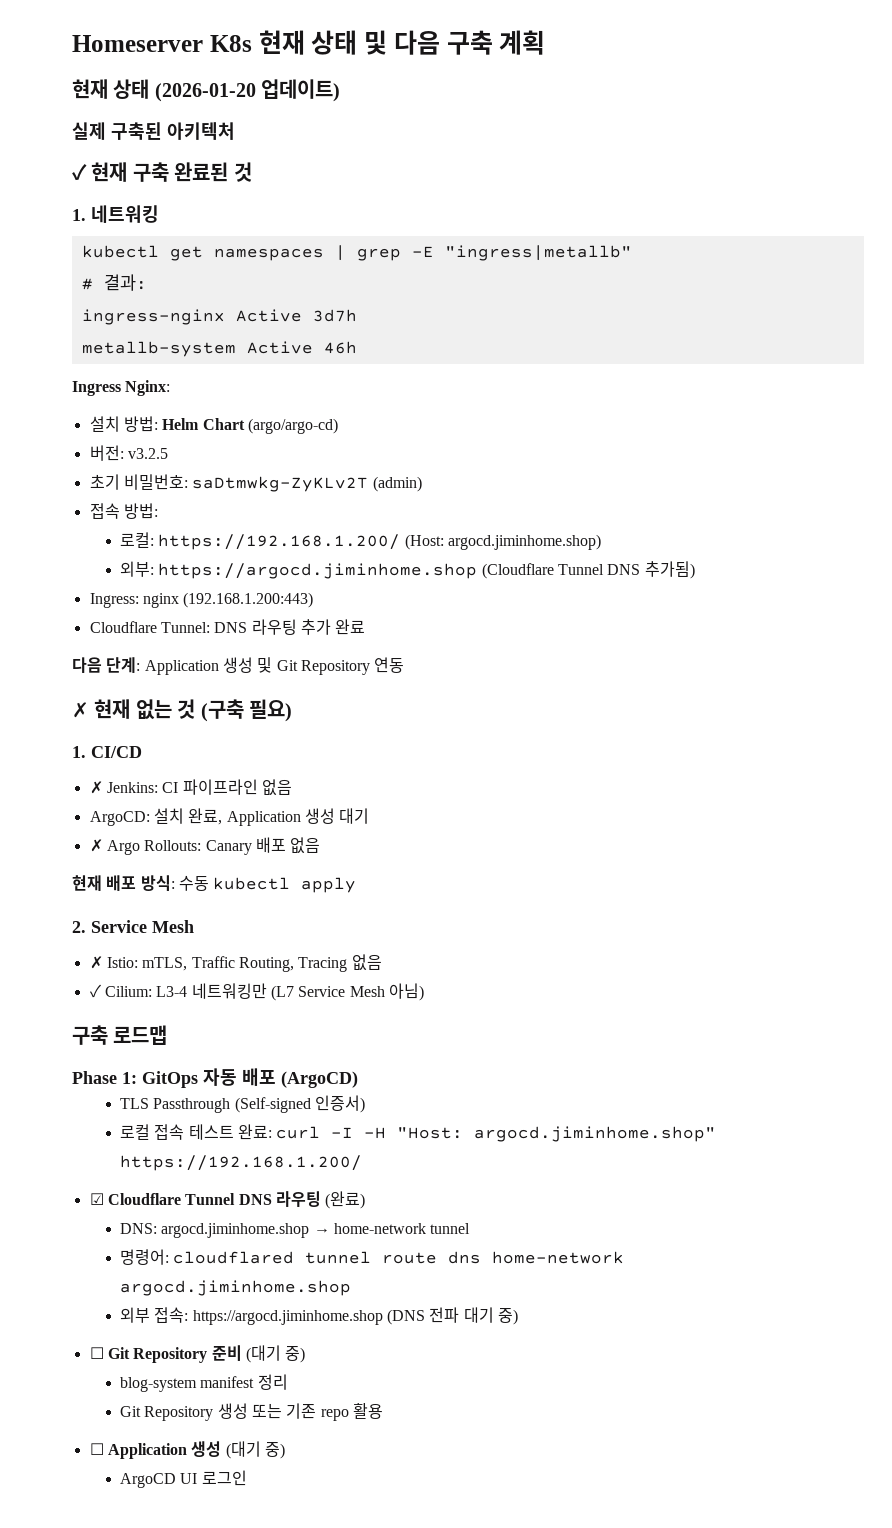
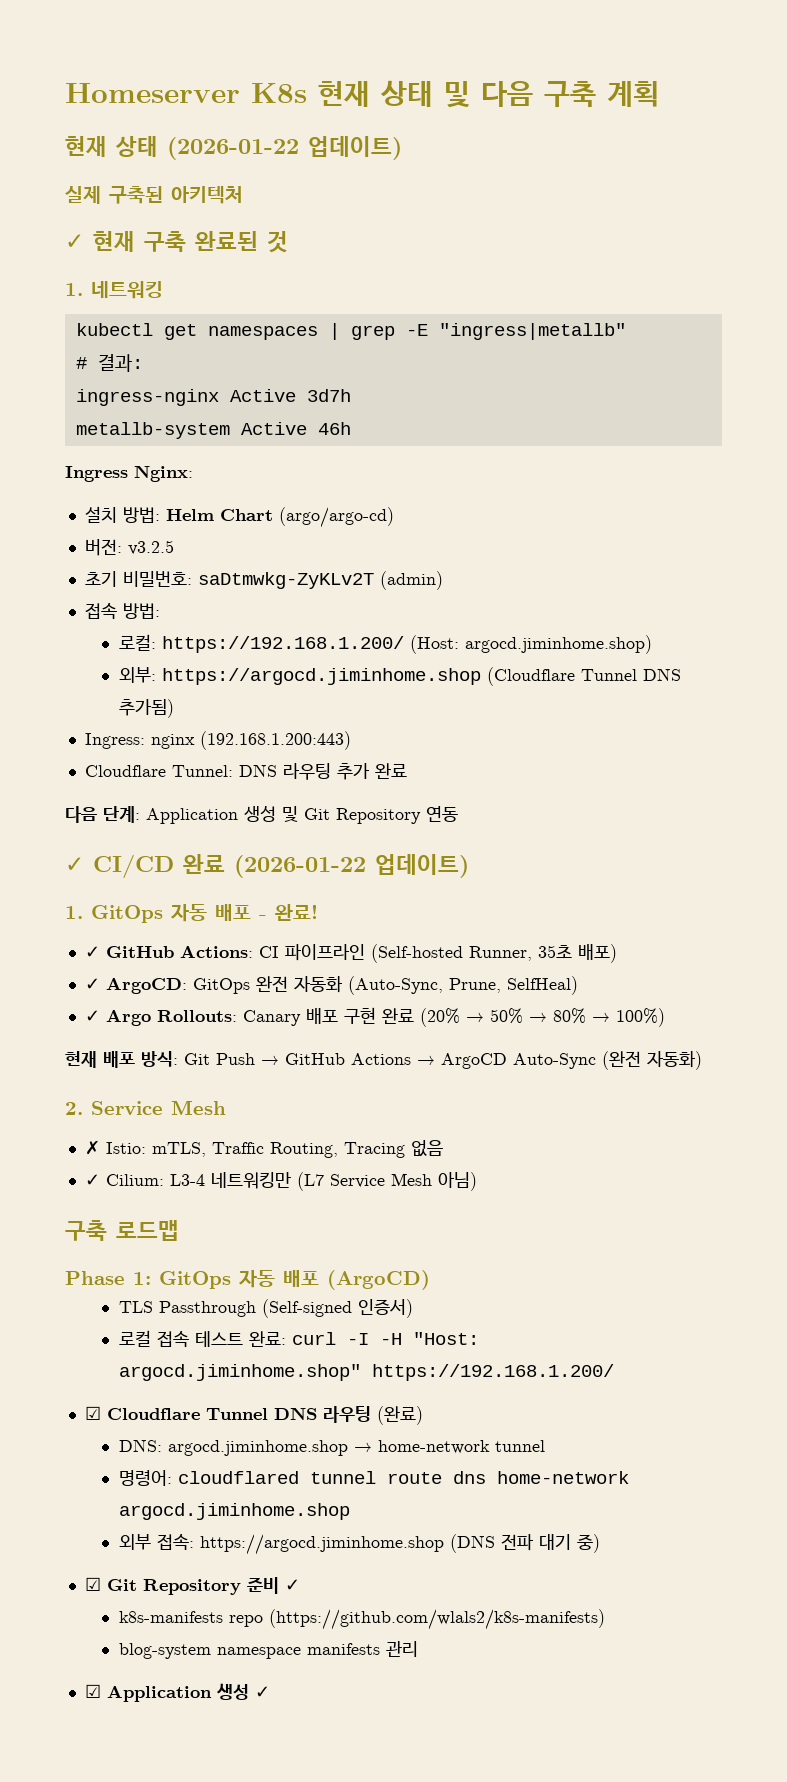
[154,83,256,102] (2026-01-20 -> [167,137,299,160] (2026-01-22
[72,699,292,722] [72,746,142,758] [89,779,292,796] [89,808,370,826] [89,837,321,855] [72,875,357,893] ✗ 현재 없는 것 (구축 필요) // 1. CI/CD // ✗ Jenkins: CI 파이프라인 없음 // ArgoCD: 설치 완료, Application 생성 대기 // ✗ Argo Rollouts: Canary 배포 없음 // 현재 배포 방식: 수동 kubectl apply -> [65,854,469,879] [65,904,318,923] [84,944,617,963] [84,975,578,995] [84,1007,665,1027] [65,1050,702,1070] ✓ CI/CD 완료 (2026-01-22 업데이트) // 1. GitOps 자동 배포 - 완료! // ✓ GitHub Actions: CI 파이프라인 (Self-hosted Runner, 35초 배포) // ✓ ArgoCD: GitOps 완전 자동화 (Auto-Sync, Prune, SelfHeal) // ✓ Argo Rollouts: Canary 배포 구현 완료 (20% → 50% → 80% → 100%) // 현재 배포 방식: Git Push → GitHub Actions → ArgoCD Auto-Sync (완전 자동화)
[89,1347,104,1359] ☐ -> [84,1577,101,1591] ☑
[245,1345,306,1363] [119,1374,288,1392] [119,1403,383,1421] [89,1441,285,1459] [119,1470,247,1488] (대기 중) // blog-system manifest 정리 // Git Repository 생성 또는 기존 repo 활용 // ☐ Application 생성 (대기 중) // ArgoCD UI 로그인 -> [284,1579,300,1591] [118,1609,605,1630] [118,1641,418,1659] [84,1683,270,1702] ✓ // k8s-manifests repo (https://github.com/wlals2/k8s-manifests) // blog-system namespace manifests 관리 // ☑ Application 생성 ✓

